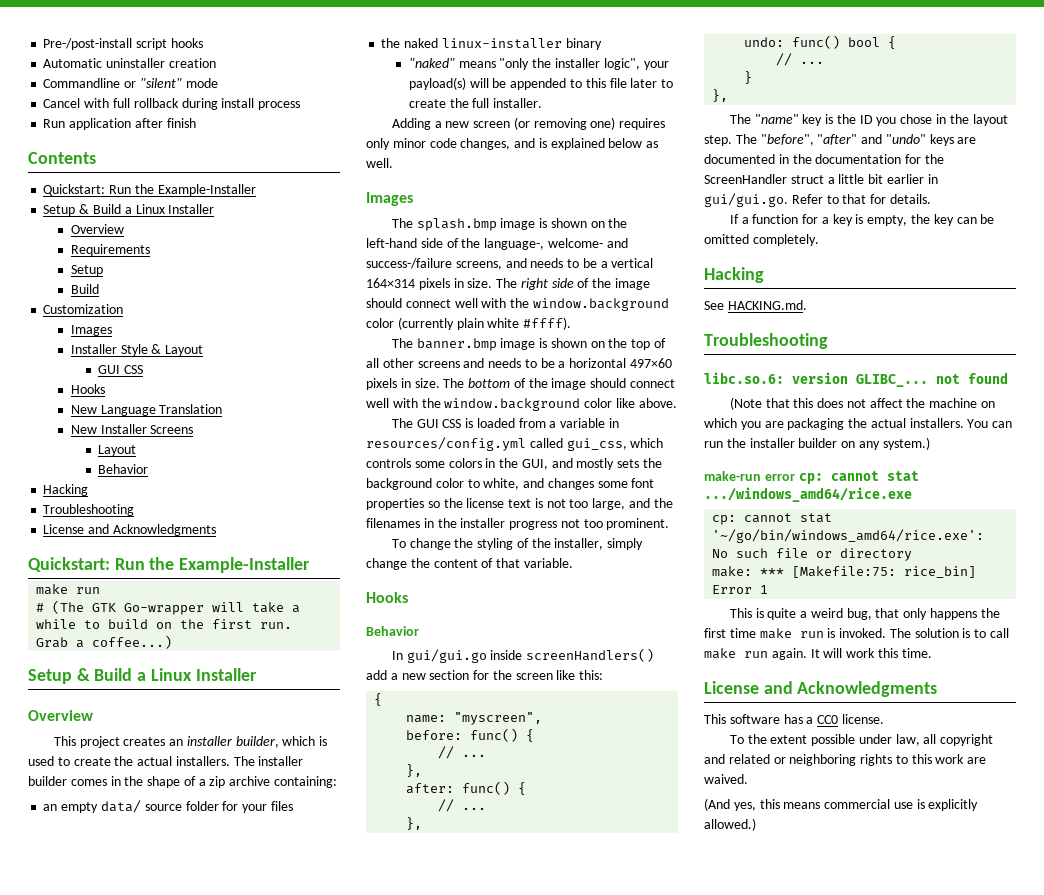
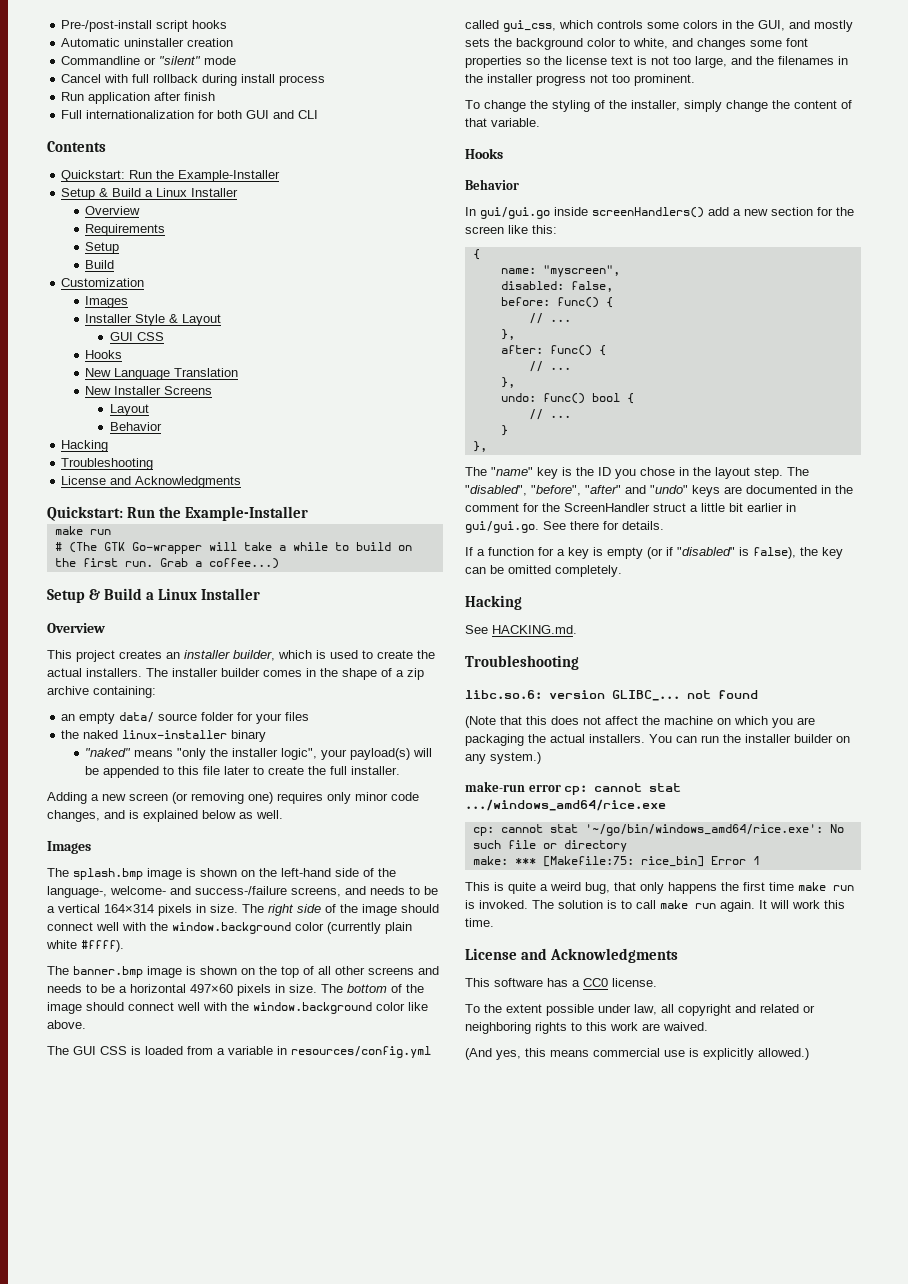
(196, 123) none -> [61,110,319,119] // Full internationalization for both GUI and CLI
(543, 718) none -> [500,281,613,292] // disabled: false,
(757, 139) none -> [465,485,527,496] "disabled",
[815,154,902,164] documentation -> [465,503,519,512] comment
[791,194,867,204] Refer to that -> [543,521,599,530] See there
[867,215,908,226] empty, -> [607,547,796,559] empty (or if "disabled" is false),

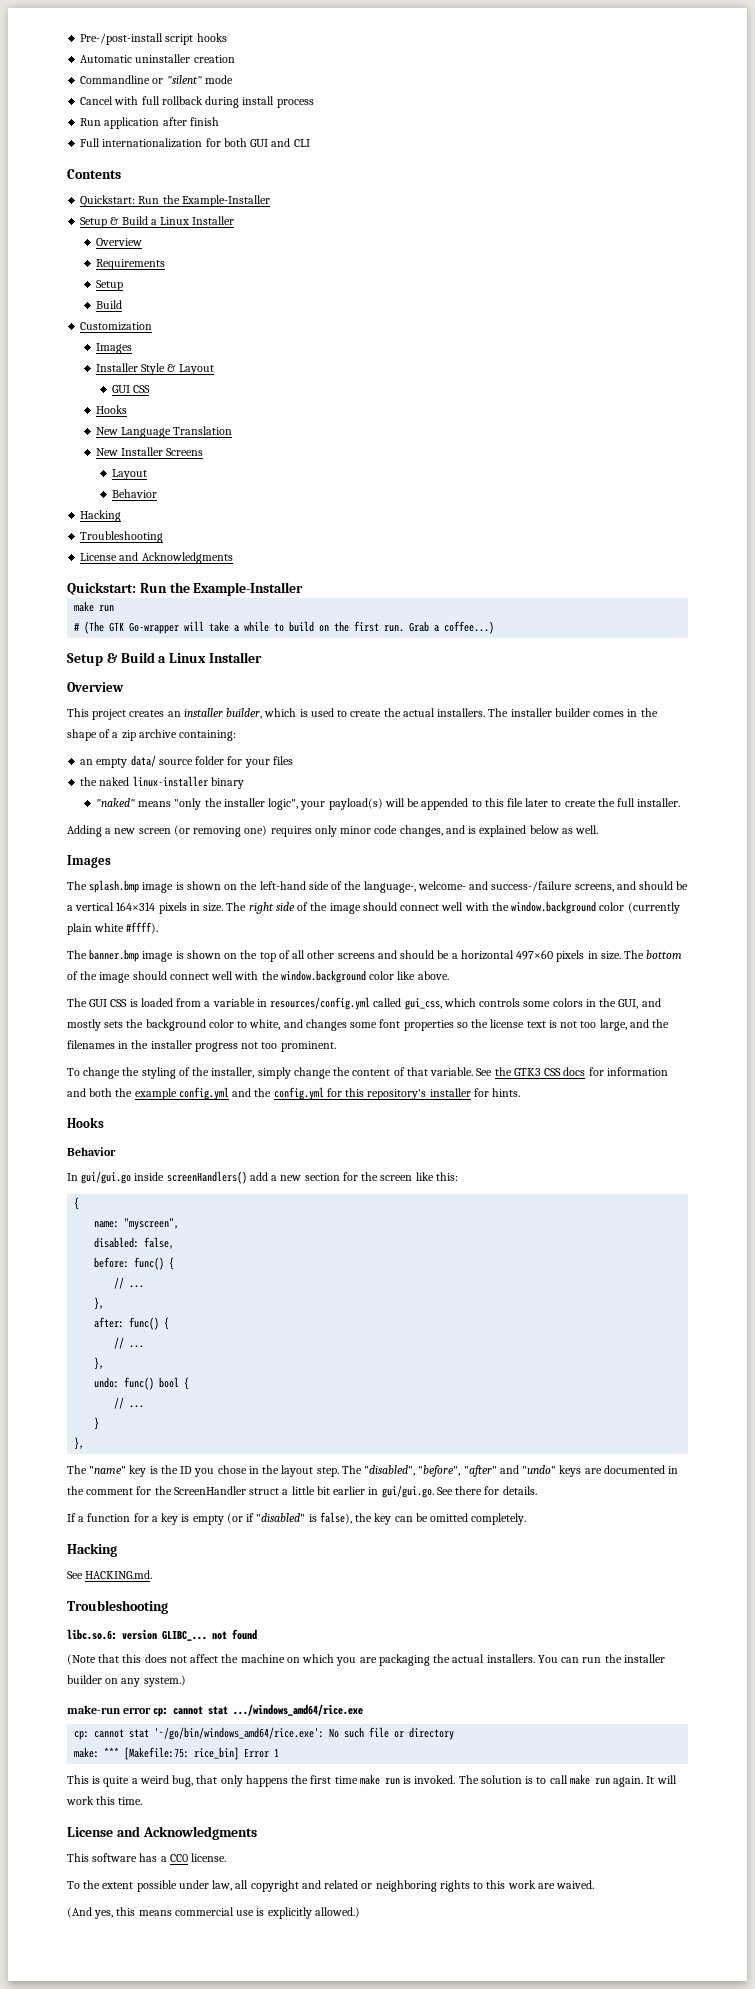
[370,886,420,895] needs to -> [639,881,674,890] should
[47,984,97,993] needs to -> [400,950,435,959] should
(540, 122) none -> [476,1067,668,1076] [67,1087,521,1100] See the GTK3 CSS docs for information and both the example config.yml and the config.yml for this repository's installer for hints.

